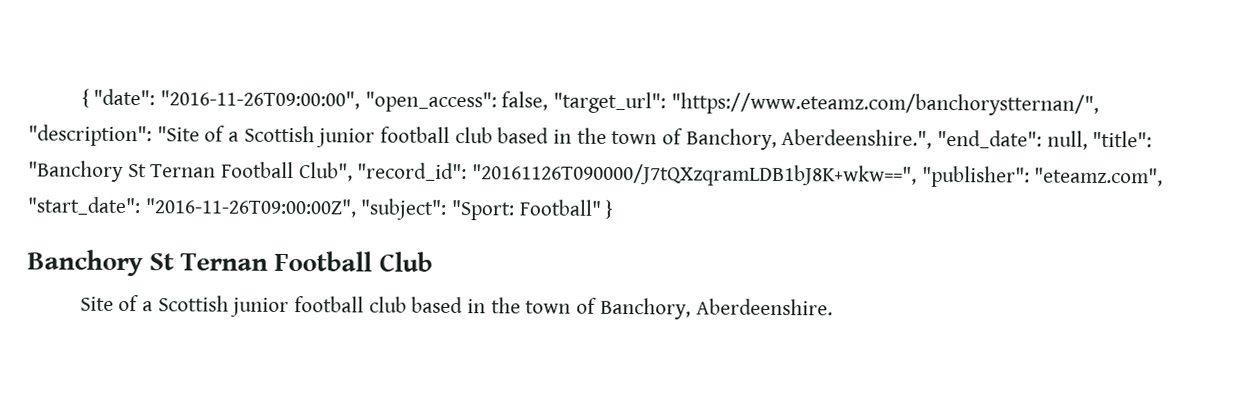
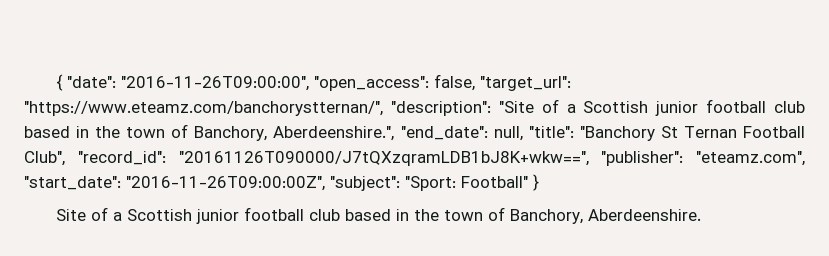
[27,249,433,277] // Banchory St Ternan Football Club -> (539, 182) none

